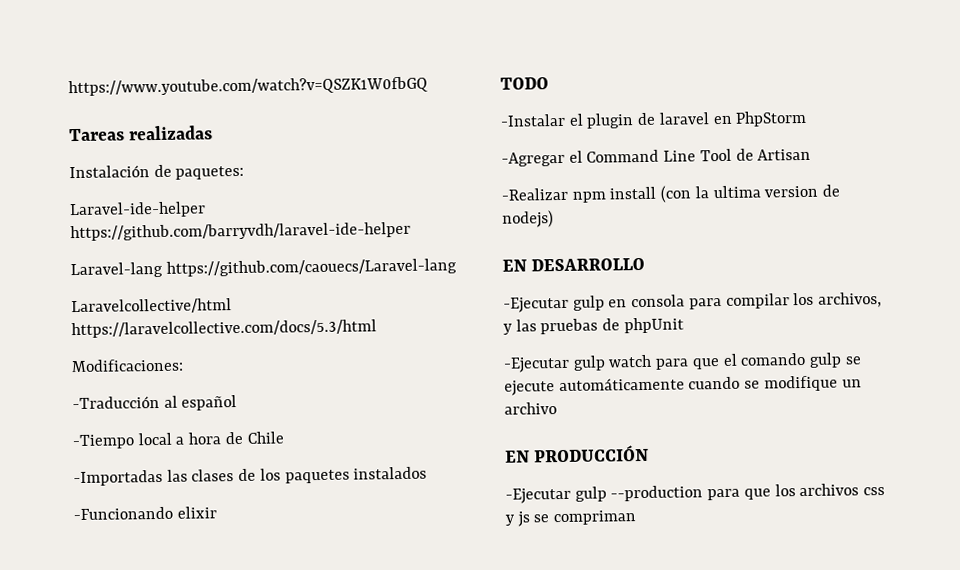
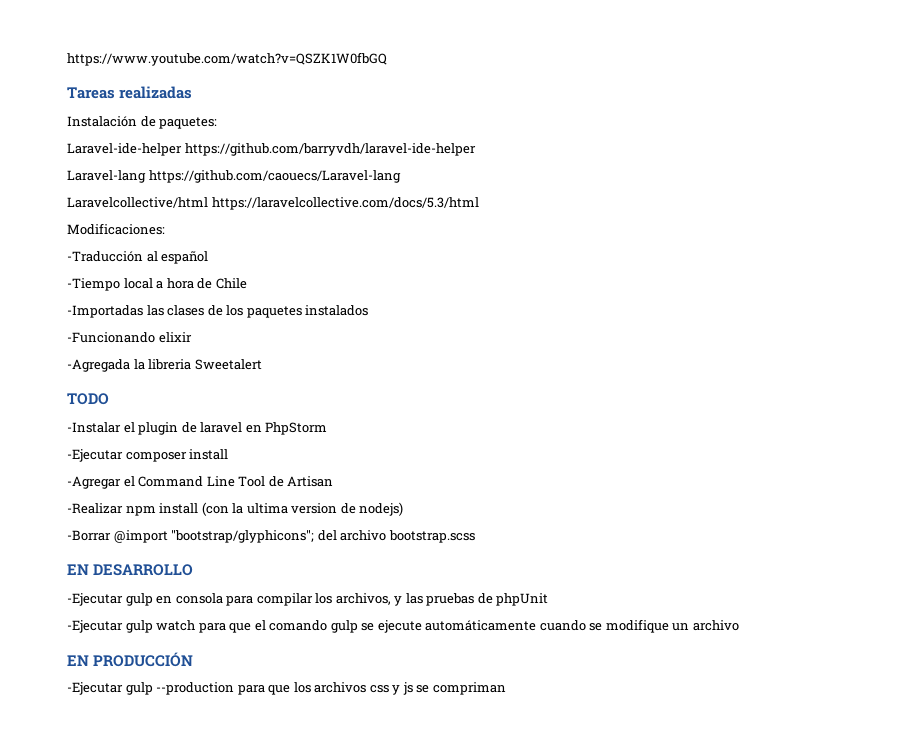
(217, 512) none -> [67,359,262,372] // -Agregada la libreria Sweetalert
(808, 118) none -> [67,449,229,462] // -Ejecutar composer install
(554, 219) none -> [67,530,475,543] // -Borrar @import "bootstrap/glyphicons"; del archivo bootstrap.scss

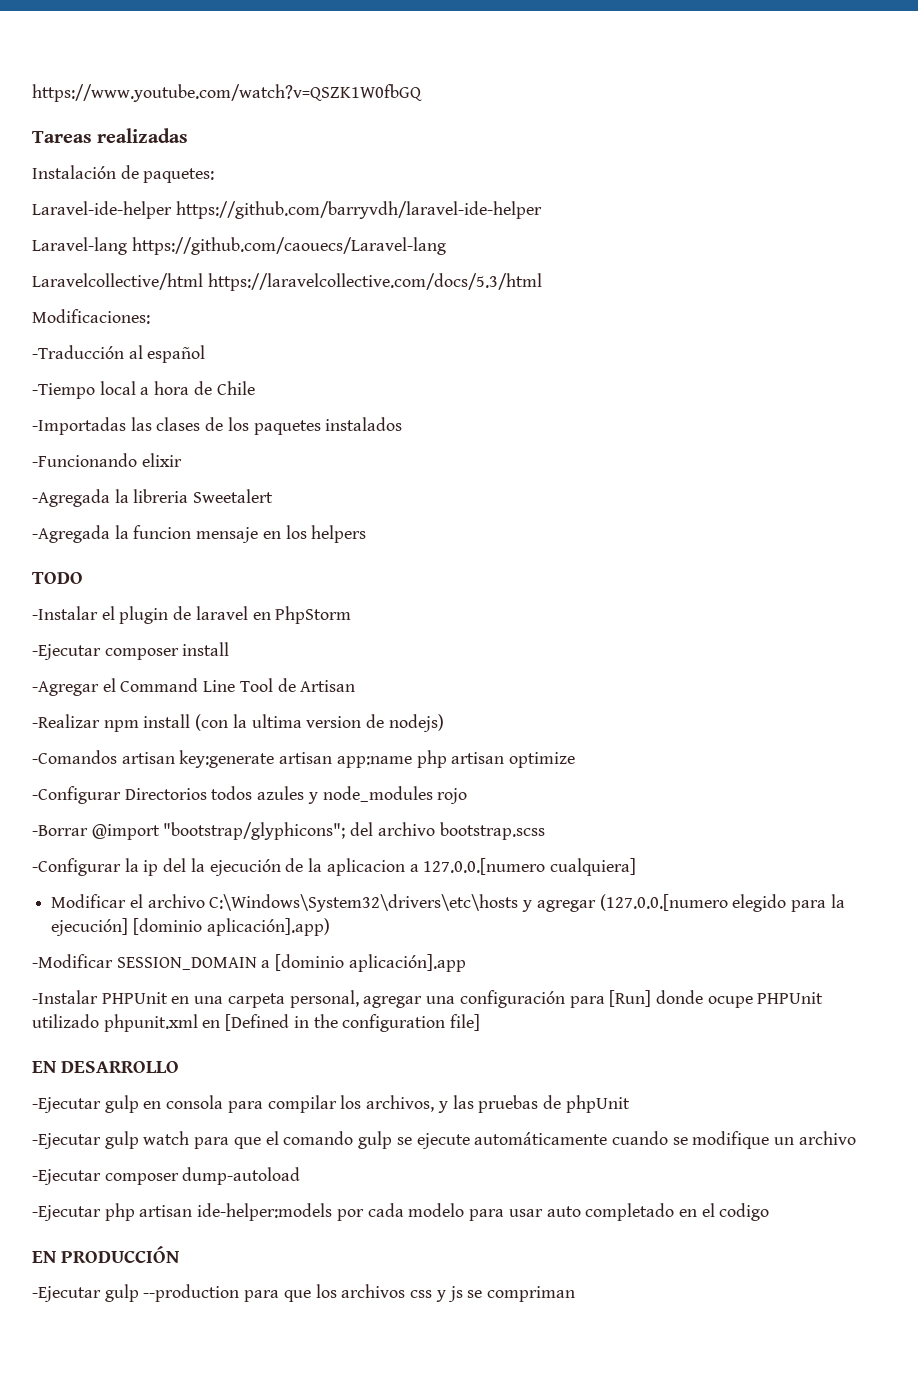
(262, 364) none -> [32,525,367,543] // -Agregada la funcion mensaje en los helpers
(404, 509) none -> [32,750,576,768] [32,786,468,804] // -Comandos artisan key:generate artisan app:name php artisan optimize // -Configurar Directorios todos azules y node_modules rojo
(475, 536) none -> [32,858,636,876] [51,894,845,912] [51,918,330,936] [32,954,466,972] [32,990,824,1008] [32,1014,481,1032] // -Configurar la ip del la ejecución de la aplicacion a 127.0.0.[numero cualquiera] // Modificar el archivo C:\Windows\System32\drivers\etc\hosts y agregar (127.0.0.[numero elegido para la ejecución] [dominio aplicación].app) // -Modificar SESSION_DOMAIN a [dominio aplicación].app // -Instalar PHPUnit en una carpeta personal, agregar una configuración para [Run] donde ocupe PHPUnit utilizado phpunit.xml en [Defined in the configuration file]
(739, 625) none -> [32,1167,301,1185] [32,1203,770,1221] // -Ejecutar composer dump-autoload // -Ejecutar php artisan ide-helper:models por cada modelo para usar auto completado en el codigo

